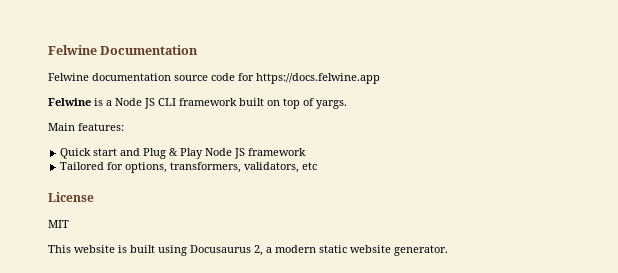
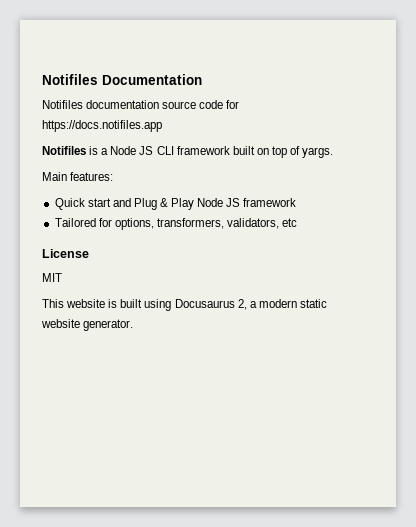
[48,45,97,55] Felwine -> [42,74,98,85] Notifiles
[48,73,89,81] Felwine -> [42,100,83,109] Notifiles
[256,73,380,84] [48,98,91,106] https://docs.felwine.app // Felwine -> [42,120,162,132] [42,146,86,155] https://docs.notifiles.app // Notifiles

